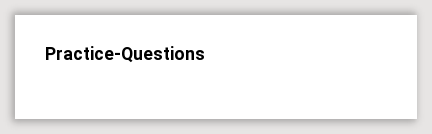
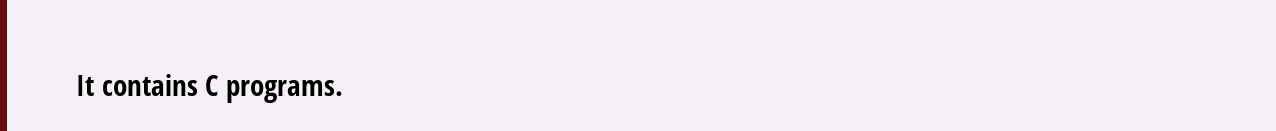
[45,46,205,63] Practice-Questions -> [76,74,344,103] It contains C programs.

